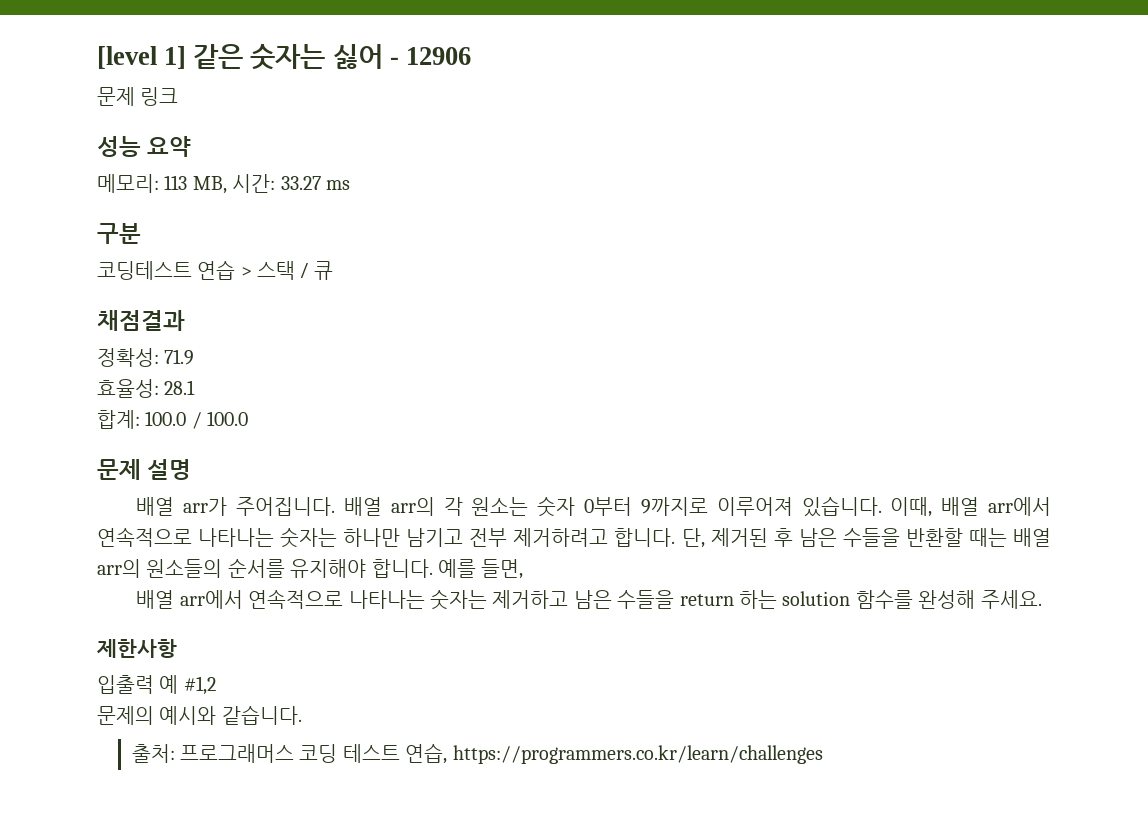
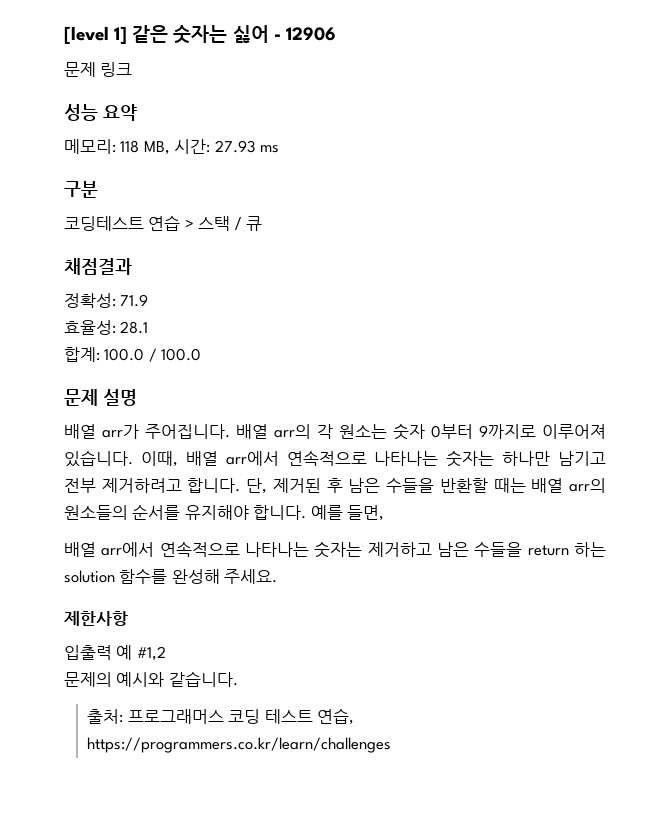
[164,175,188,190] 113 -> [120,140,140,153] 118
[280,176,321,190] 33.27 -> [214,140,256,153] 27.93

